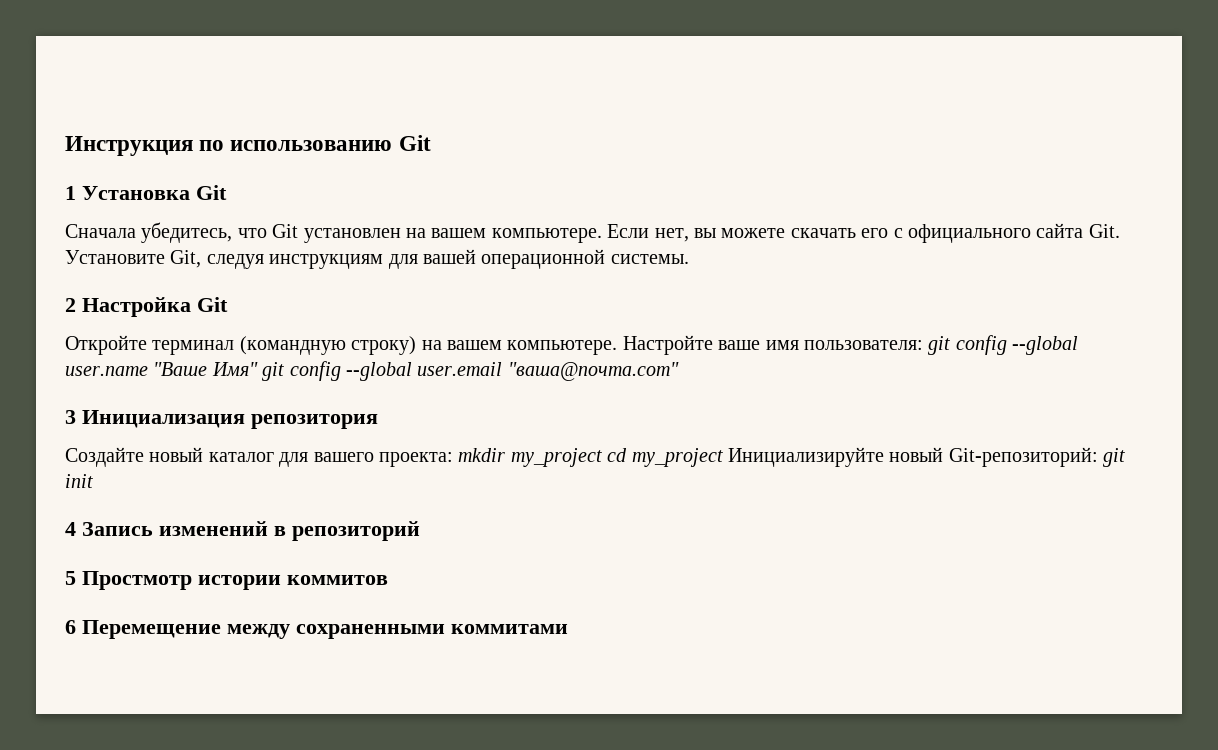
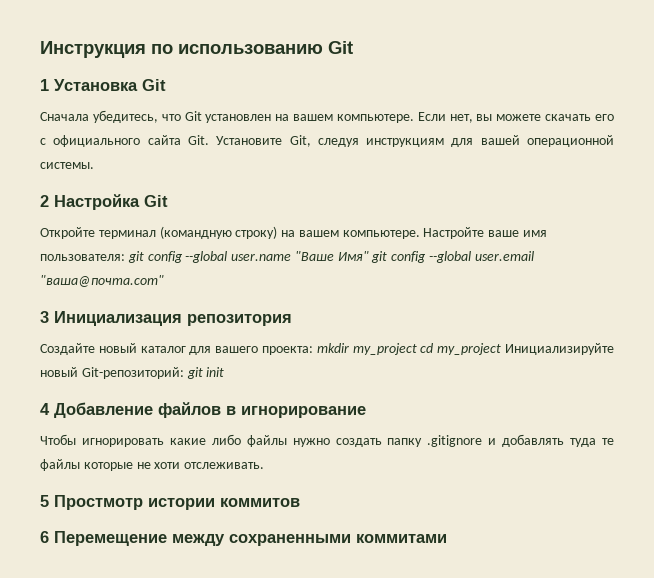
[82,521,420,541] Запись изменений в репозиторий -> [54,402,366,418] [40,434,614,447] [40,459,265,471] Добавление файлов в игнорирование // Чтобы игнорировать какие либо файлы нужно создать папку .gitignore и добавлять туда те файлы которые не хоти отслеживать.

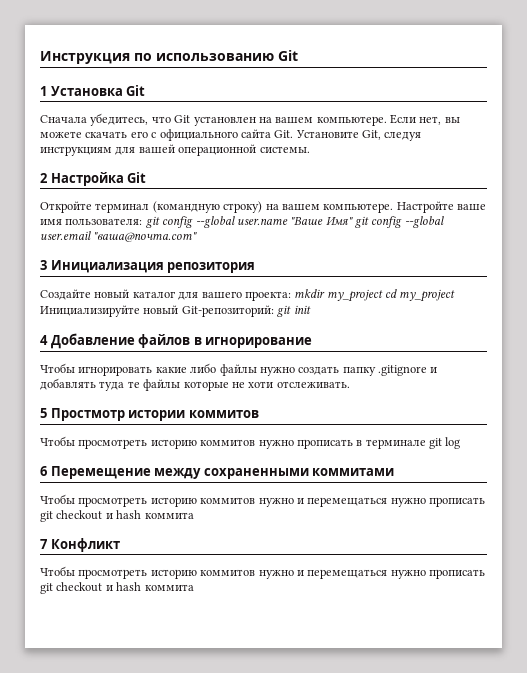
(300, 502) none -> [40,436,461,449] // Чтобы просмотреть историю коммитов нужно прописать в терминале git log
(447, 538) none -> [40,494,485,507] [40,510,194,522] [40,538,120,552] [40,566,485,579] [40,582,194,594] // Чтобы просмотреть историю коммитов нужно и перемещаться нужно прописать git checkout и hash коммита // 7 Конфликт // Чтобы просмотреть историю коммитов нужно и перемещаться нужно прописать git checkout и hash коммита

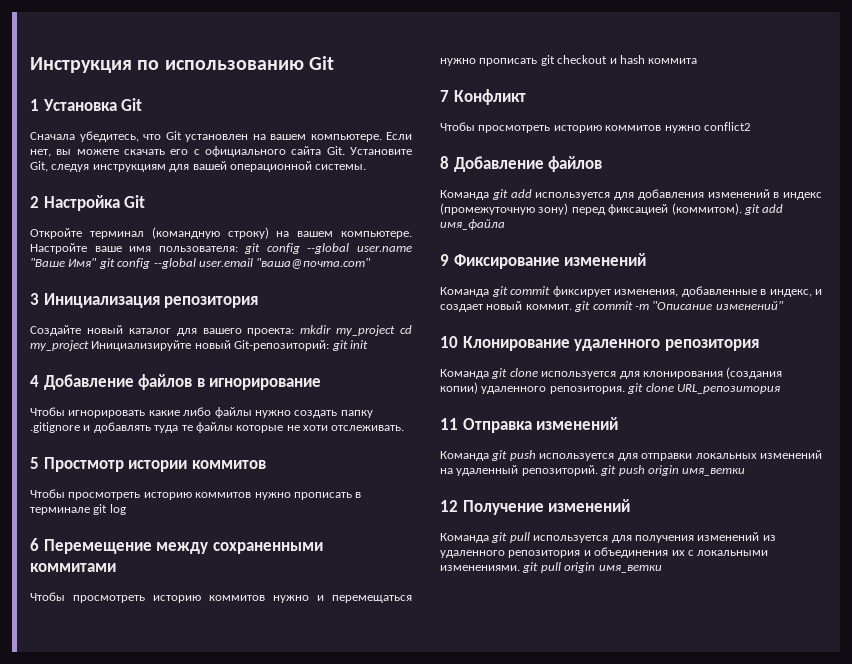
[296,569,485,579] [40,582,194,594] и перемещаться нужно прописать git checkout и hash коммита -> [703,122,751,131] [440,156,603,172] [440,189,822,200] [440,203,784,215] [440,219,505,230] [440,253,647,269] [440,286,822,297] [440,301,784,312] [440,336,759,351] [440,367,783,379] [440,382,780,394] [440,417,619,433] [440,450,822,461] [440,465,746,476] [440,499,631,515] [440,532,776,543] [440,547,769,558] [440,562,662,573] conflict2 // 8 Добавление файлов // Команда git add используется для добавления изменений в индекс (промежуточную зону) перед фиксацией (коммитом). git add имя_файла // 9 Фиксирование изменений // Команда git commit фиксирует изменения, добавленные в индекс, и создает новый коммит. git commit -m "Описание изменений" // 10 Клонирование удаленного репозитория // Команда git clone используется для клонирования (создания копии) удаленного репозитория. git clone URL_репозитория // 11 Отправка изменений // Команда git push используется для отправки локальных изменений на удаленный репозиторий. git push origin имя_ветки // 12 Получение изменений // Команда git pull используется для получения изменений из удаленного репозитория и объединения их с локальными изменениями. git pull origin имя_ветки

